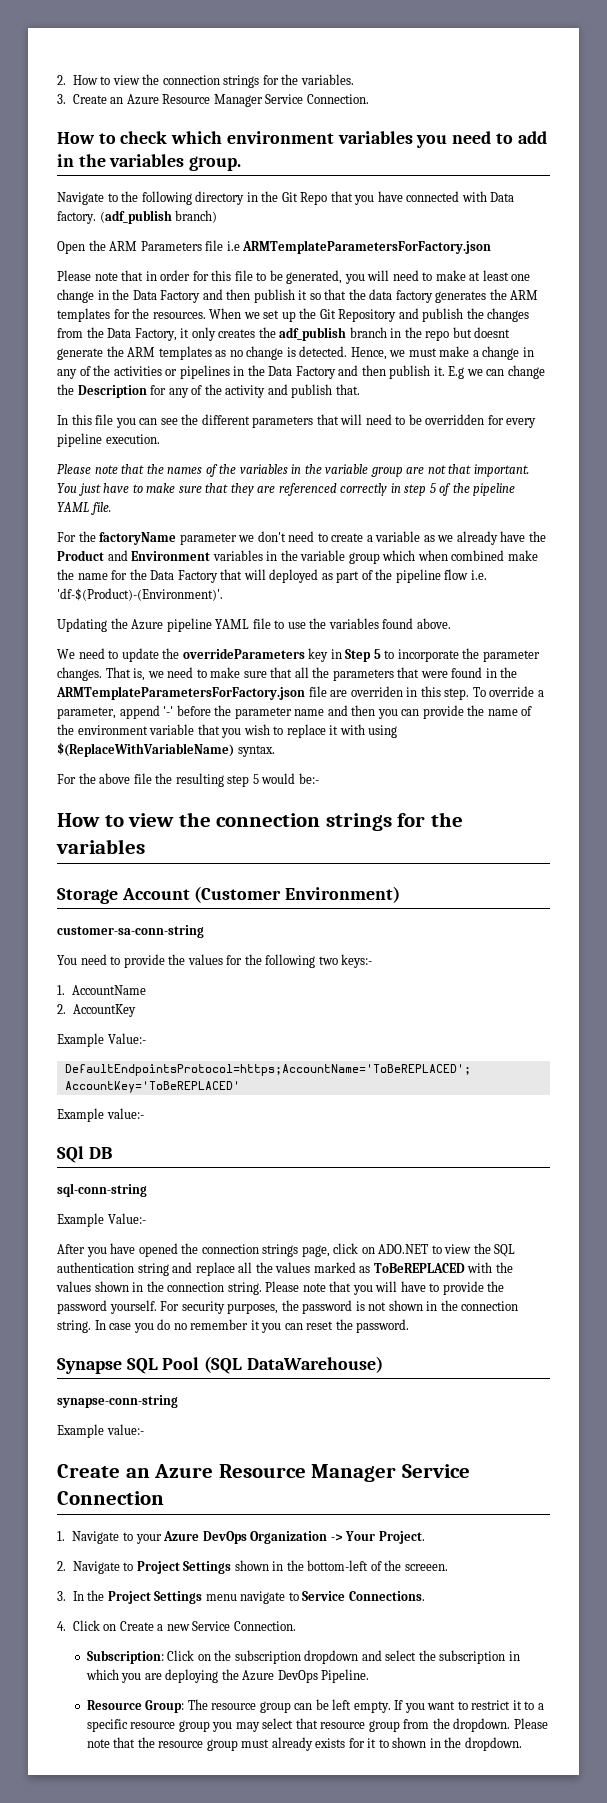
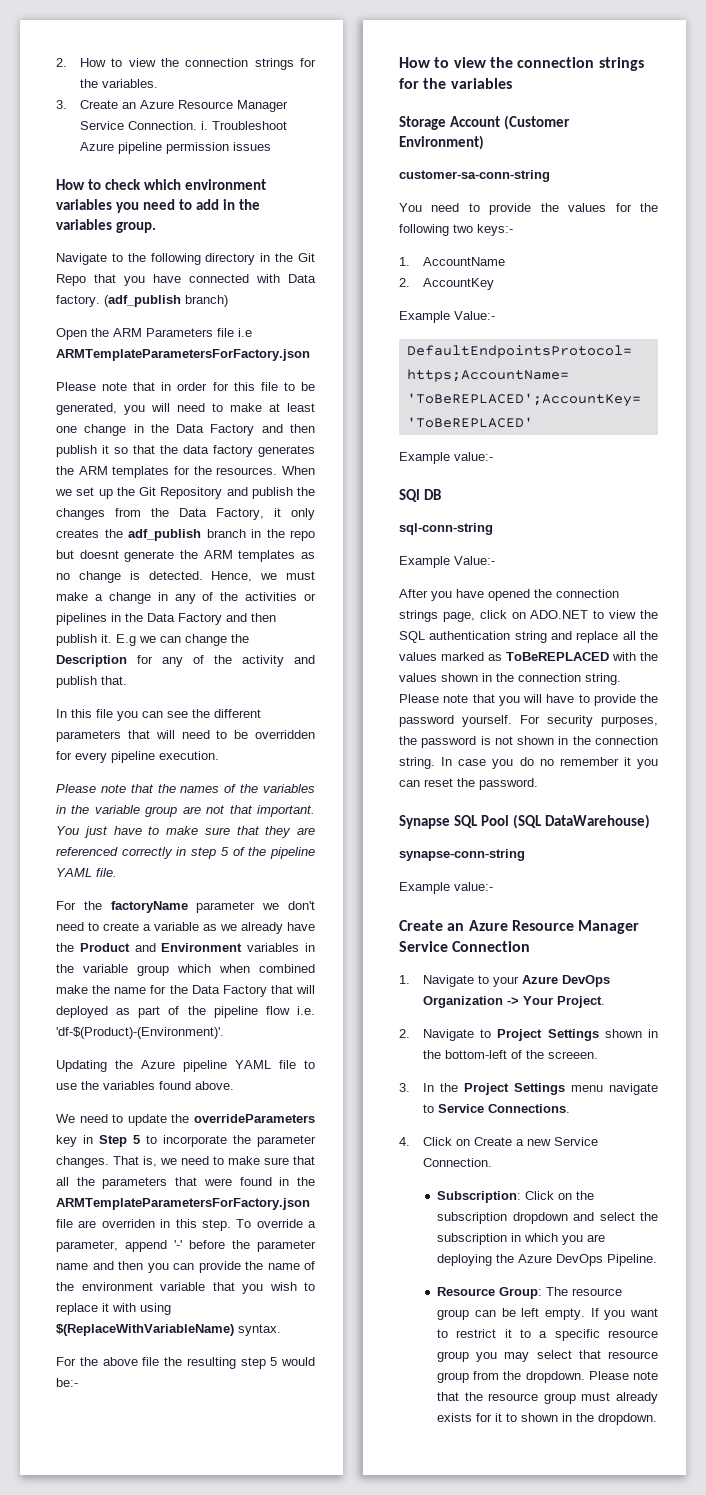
(369, 99) none -> [200,121,287,130] [79,142,271,154] i. Troubleshoot Azure pipeline permission issues

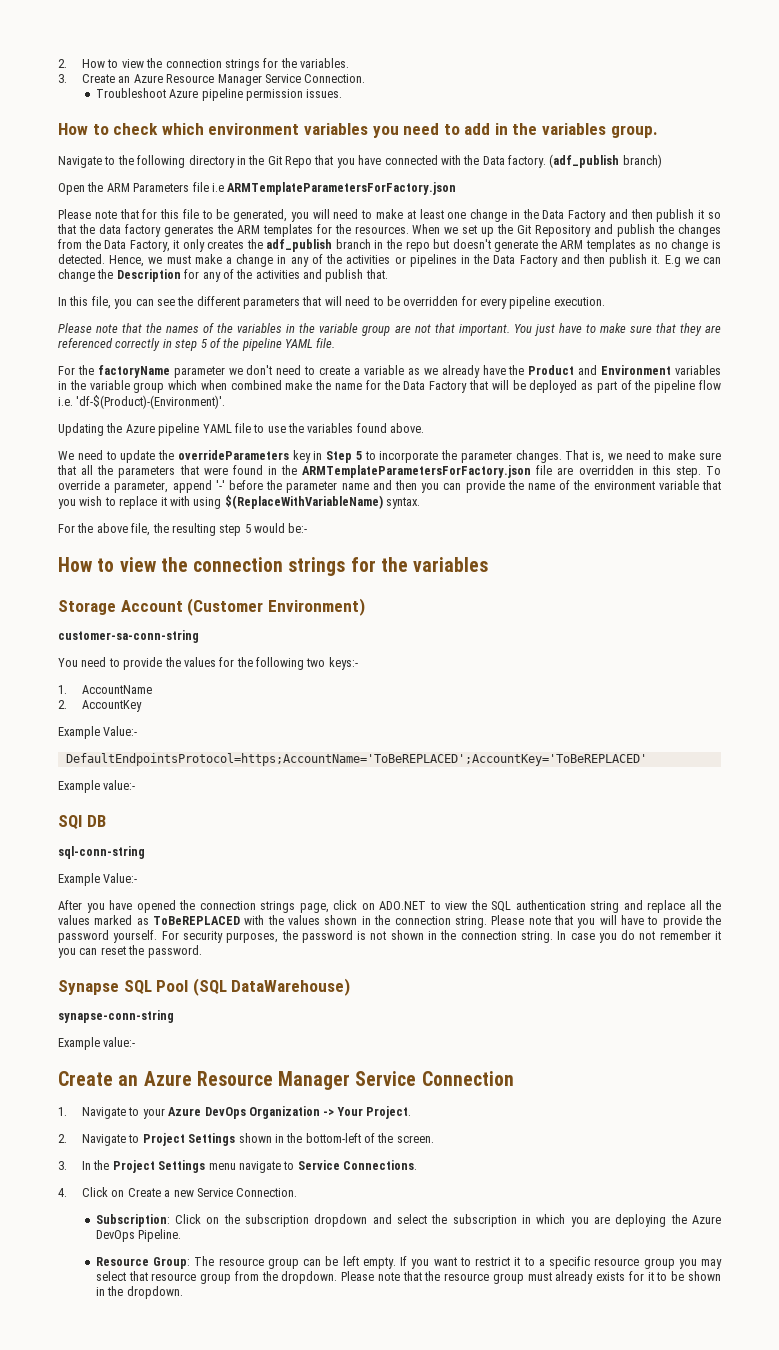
[200,121,208,130] i. -> (366, 78) //
[232,142,271,151] issues -> [306,89,343,98] issues.
(280, 278) none -> [463,155,480,165] the
[161,382,208,391] in order -> (139, 214) none
[79,550,119,559] doesnt -> [452,239,491,249] doesn't
[242,655,284,667] activity -> [255,270,300,279] activities
[96,709,113,718] file -> [91,296,111,309] file,
(315, 989) none -> [512,380,526,390] be
[101,1219,155,1228] overriden -> [578,465,634,475] overridden
[142,1357,160,1366] file -> [131,523,151,536] file,
[539,759,554,766] no -> [639,931,656,940] not
[547,1051,598,1059] screeen. -> [396,1135,434,1143] screen.
(518, 1417) none -> [671,1271,685,1281] be

